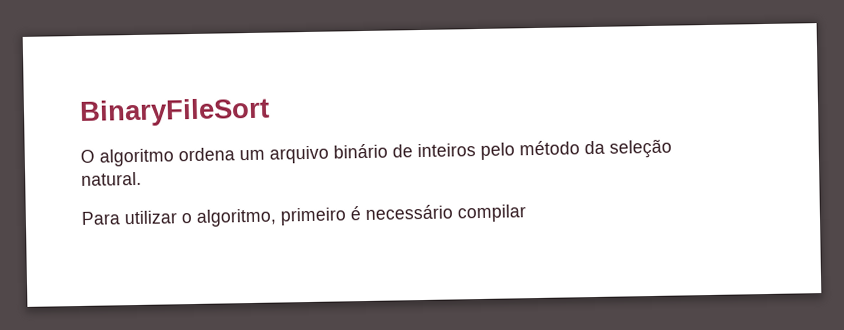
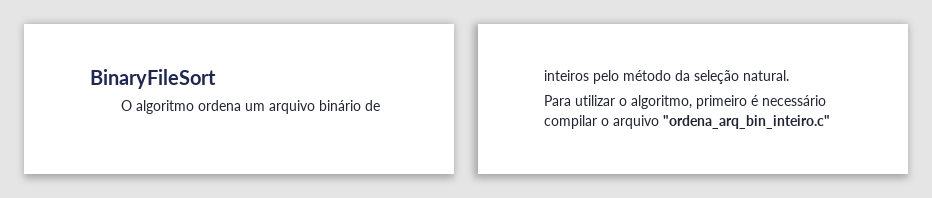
(526, 213) none -> [601,115,830,129] o arquivo "ordena_arq_bin_inteiro.c"

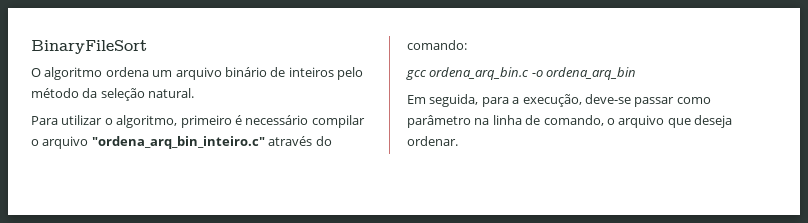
(830, 122) none -> [268,136,332,146] [407,40,467,50] [406,67,637,80] [407,94,711,107] [407,115,732,128] [407,136,458,146] através do comando: // gcc ordena_arq_bin.c -o ordena_arq_bin // Em seguida, para a execução, deve-se passar como parâmetro na linha de comando, o arquivo que deseja ordenar.

